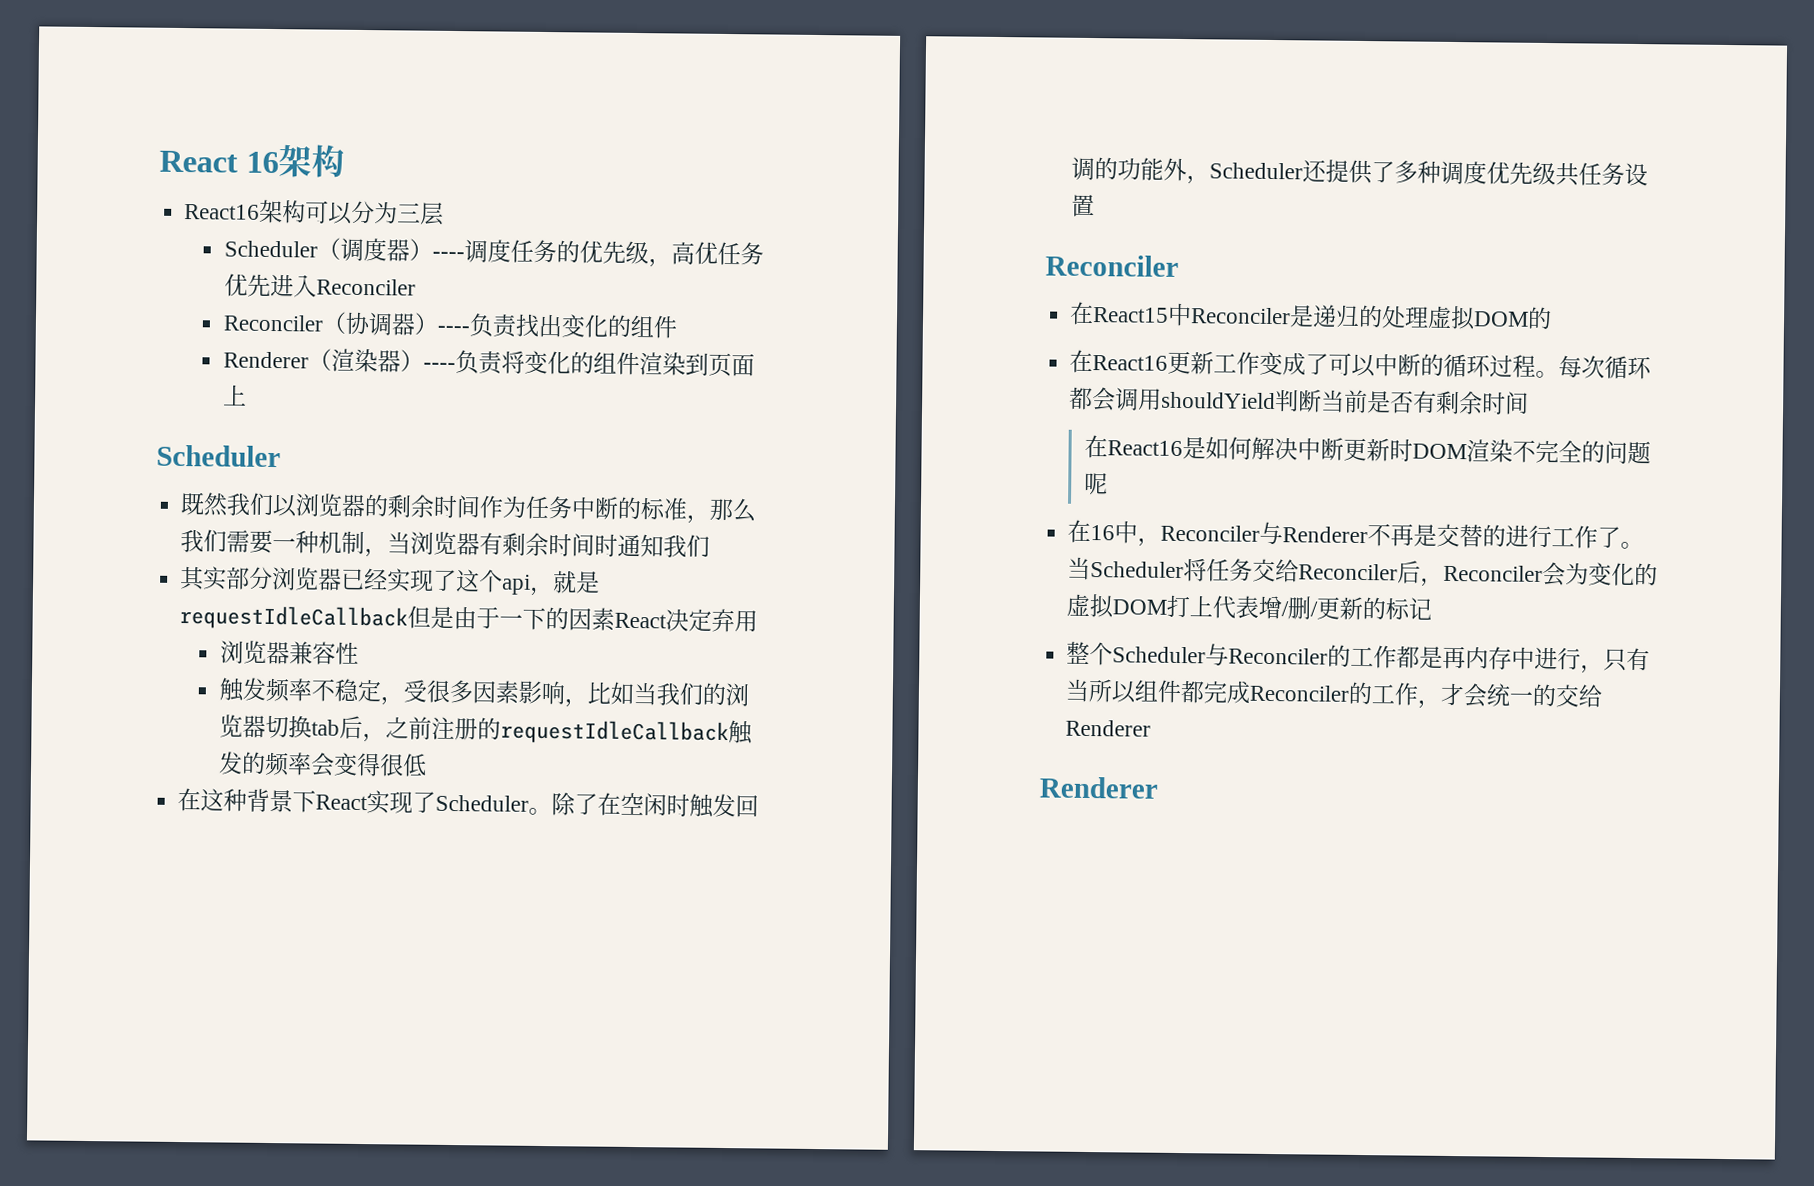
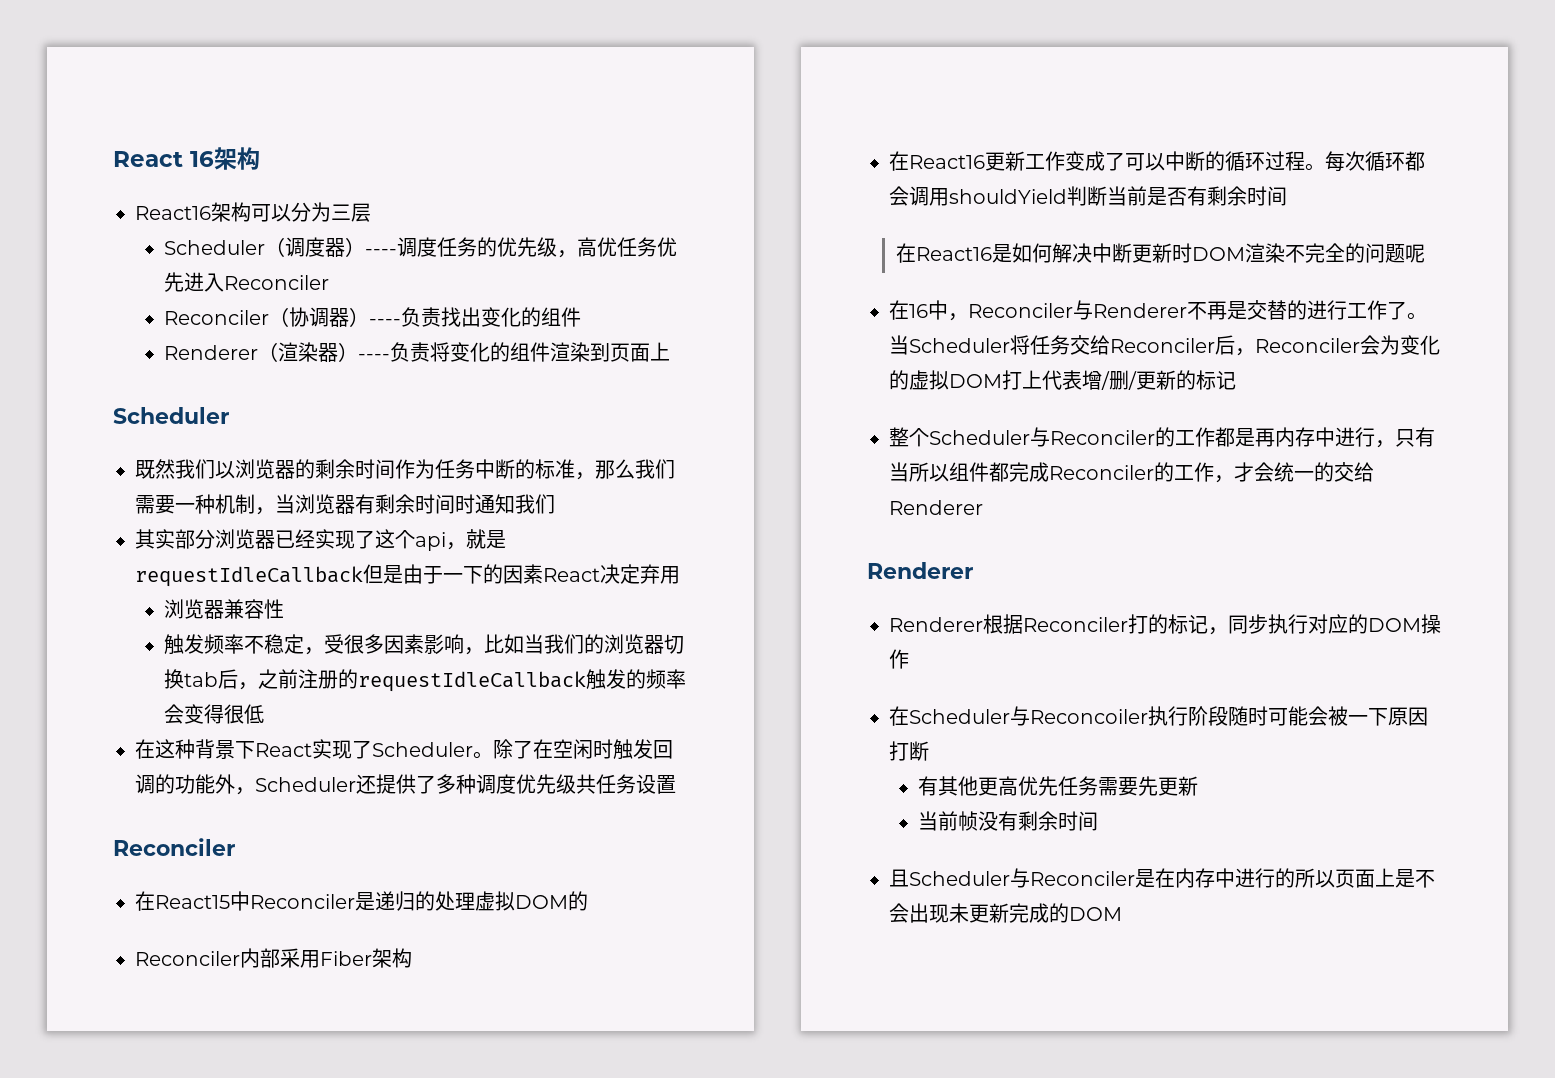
(1553, 318) none -> [135,948,412,968] // Reconciler内部采用Fiber架构
(1158, 787) none -> [889,614,1441,635] [889,649,909,669] [889,706,1428,726] [889,741,929,761] [918,776,1199,796] [918,811,1099,831] [889,868,1435,888] [889,903,1122,923] // Renderer根据Reconciler打的标记，同步执行对应的DOM操作 // 在Scheduler与Reconcoiler执行阶段随时可能会被一下原因打断 // 有其他更高优先任务需要先更新 // 当前帧没有剩余时间 // 且Scheduler与Reconciler是在内存中进行的所以页面上是不会出现未更新完成的DOM

